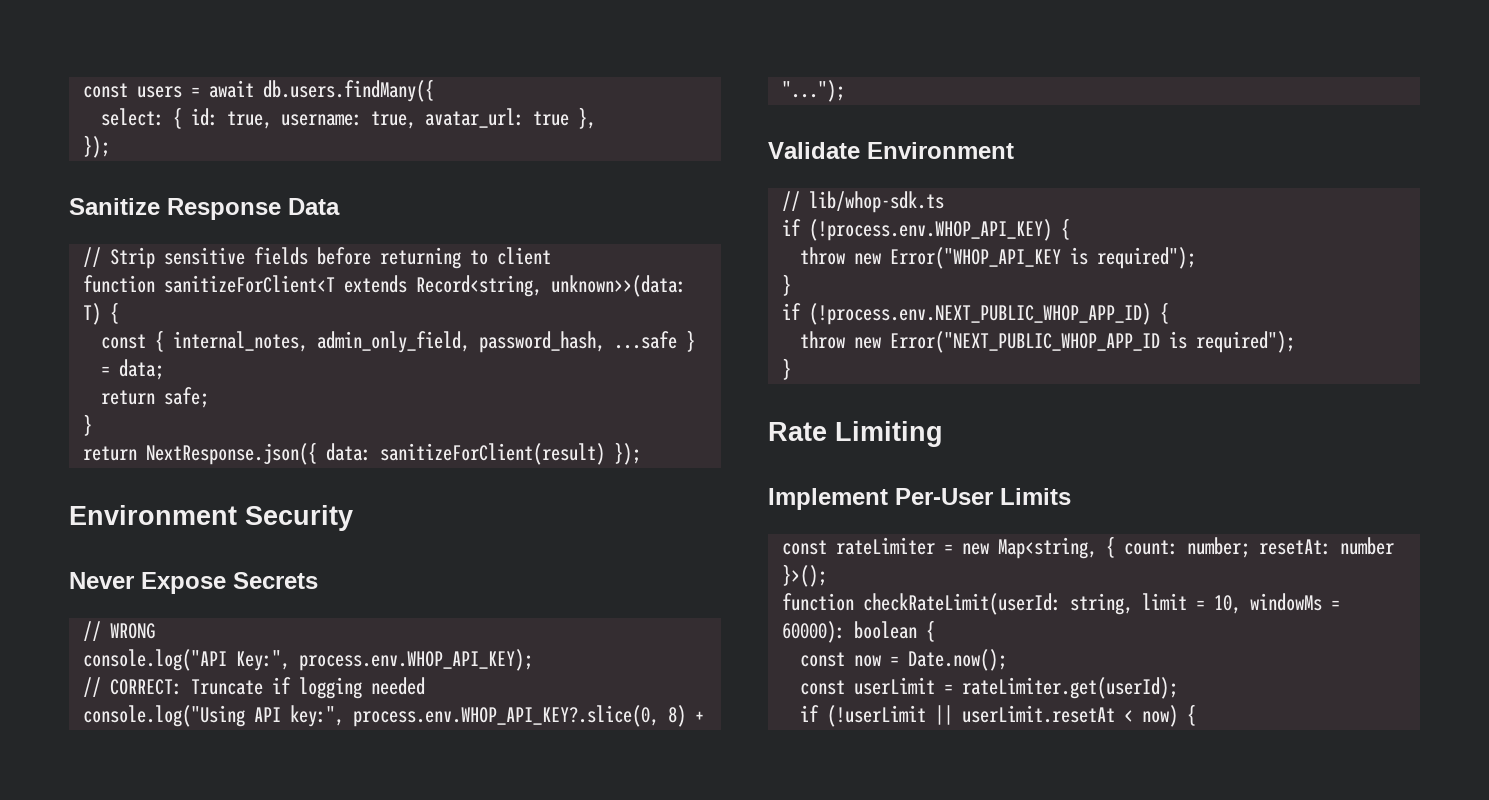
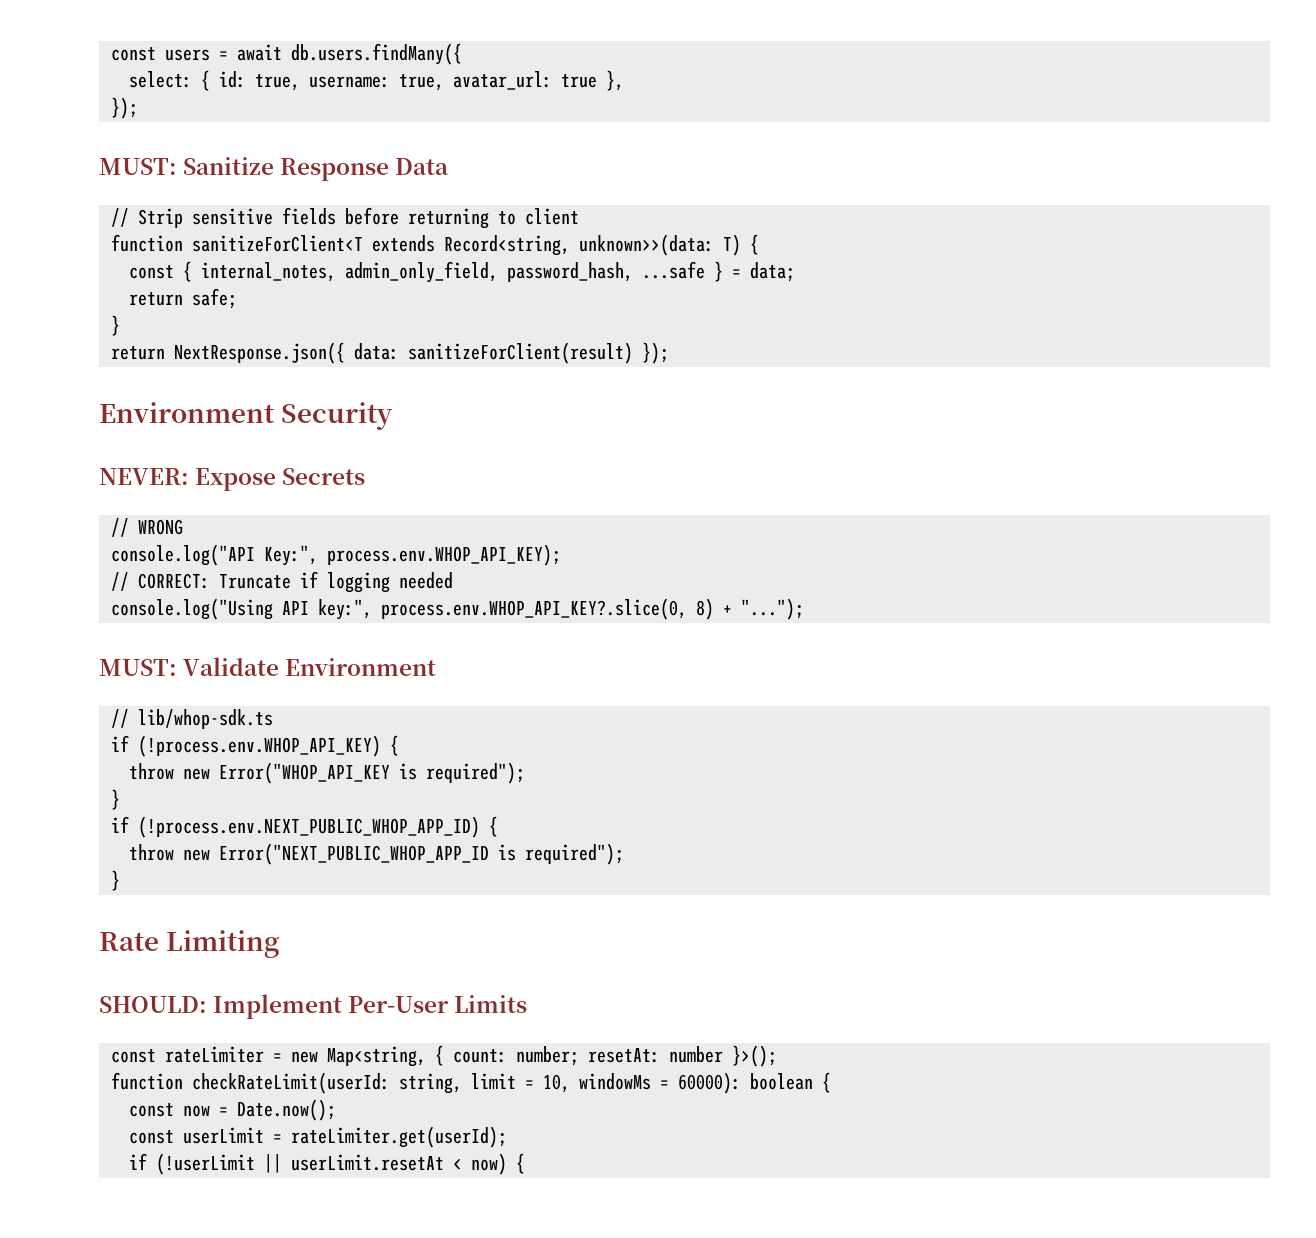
(110, 146) none -> [99,158,177,175] MUST:
[69,572,134,589] Never -> [99,468,189,485] NEVER:
(845, 91) none -> [99,659,177,676] MUST:
(943, 434) none -> [99,996,207,1013] SHOULD:

